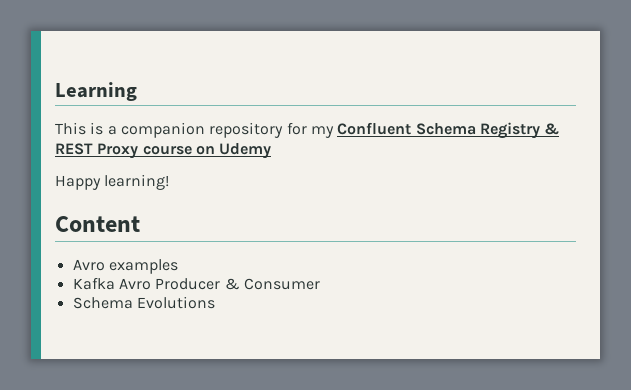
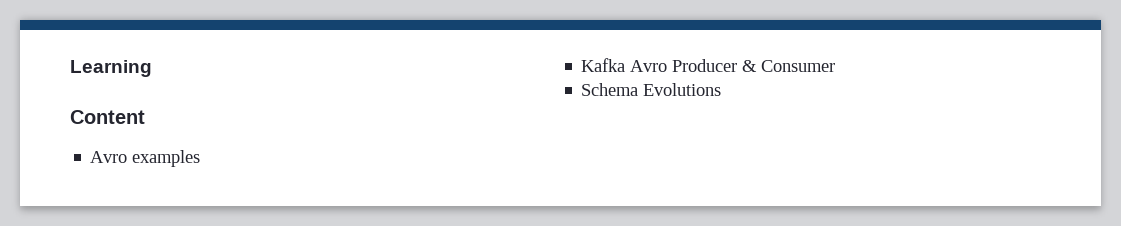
[55,122,560,139] [55,143,272,159] [55,174,170,190] // This is a companion repository for my Confluent Schema Registry & REST Proxy course on Udemy // Happy learning! -> (152, 68) none

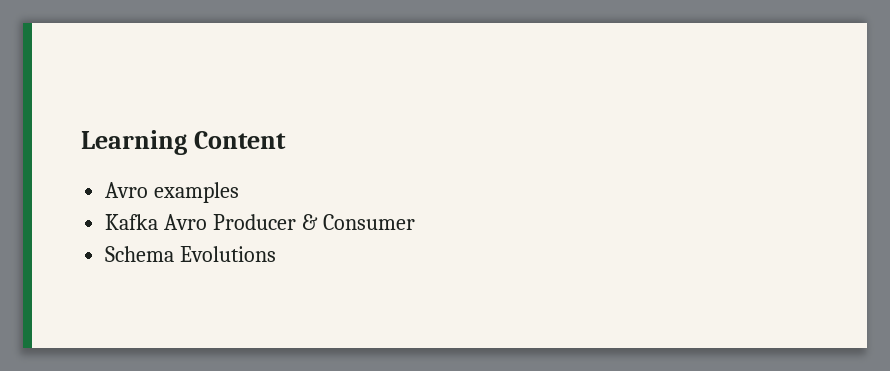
(152, 68) // -> (187, 142) none

